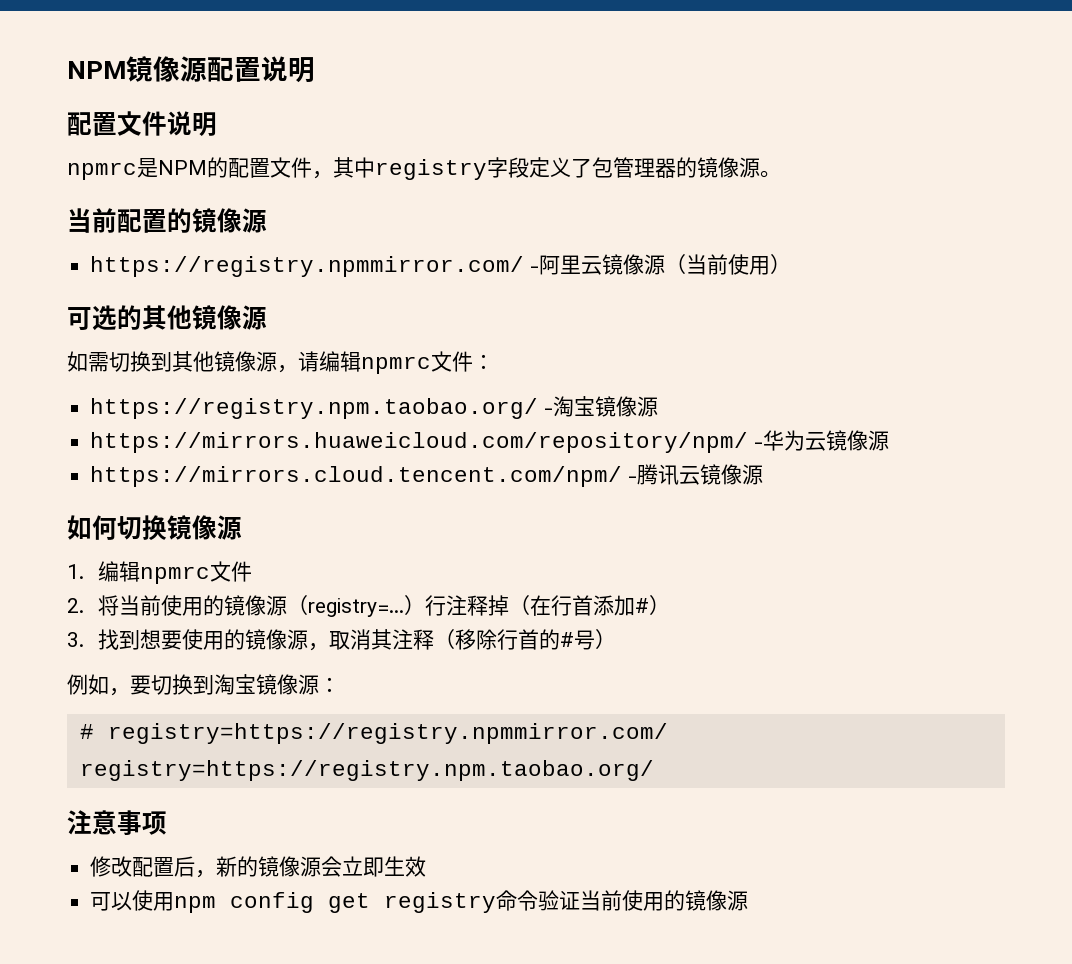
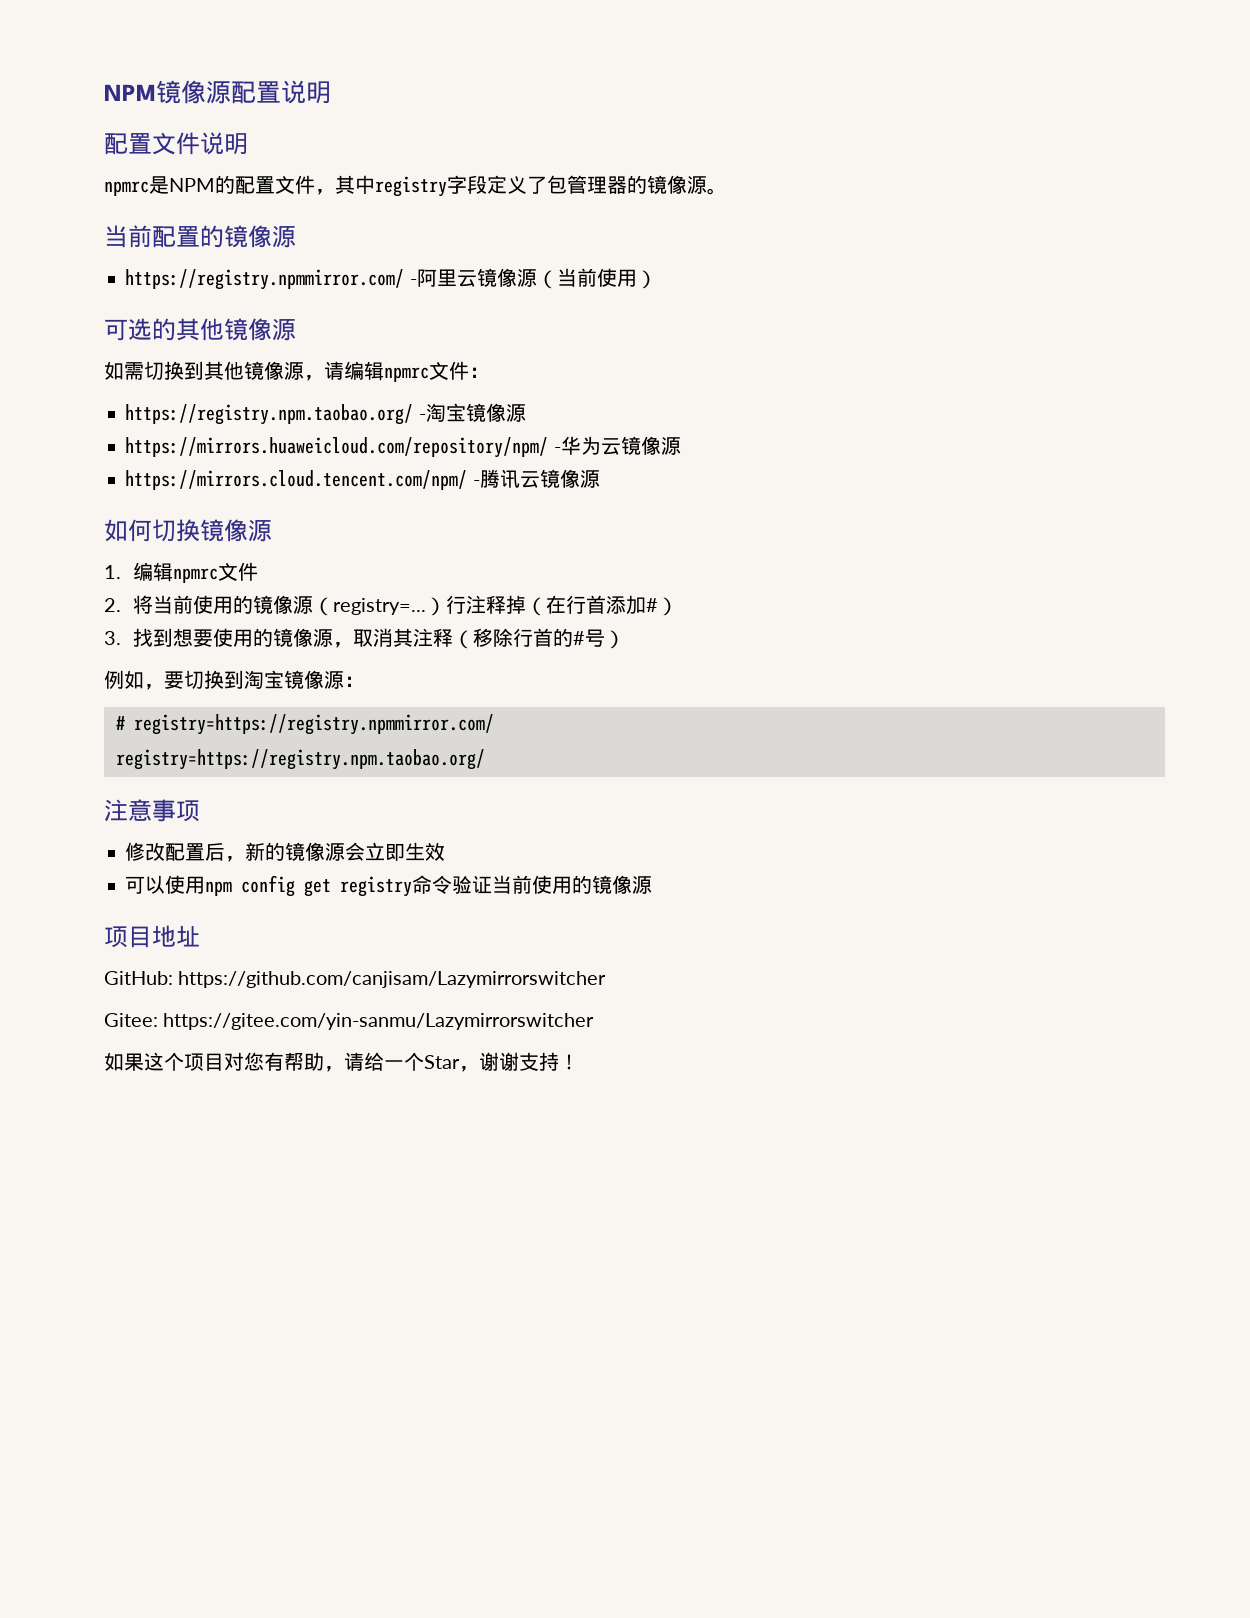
(749, 900) none -> [104,925,200,948] [104,971,607,988] [104,1013,595,1030] [104,1052,579,1072] // 项目地址 // GitHub: https://github.com/canjisam/Lazymirrorswitcher // Gitee: https://gitee.com/yin-sanmu/Lazymirrorswitcher // 如果这个项目对您有帮助，请给一个Star，谢谢支持！

